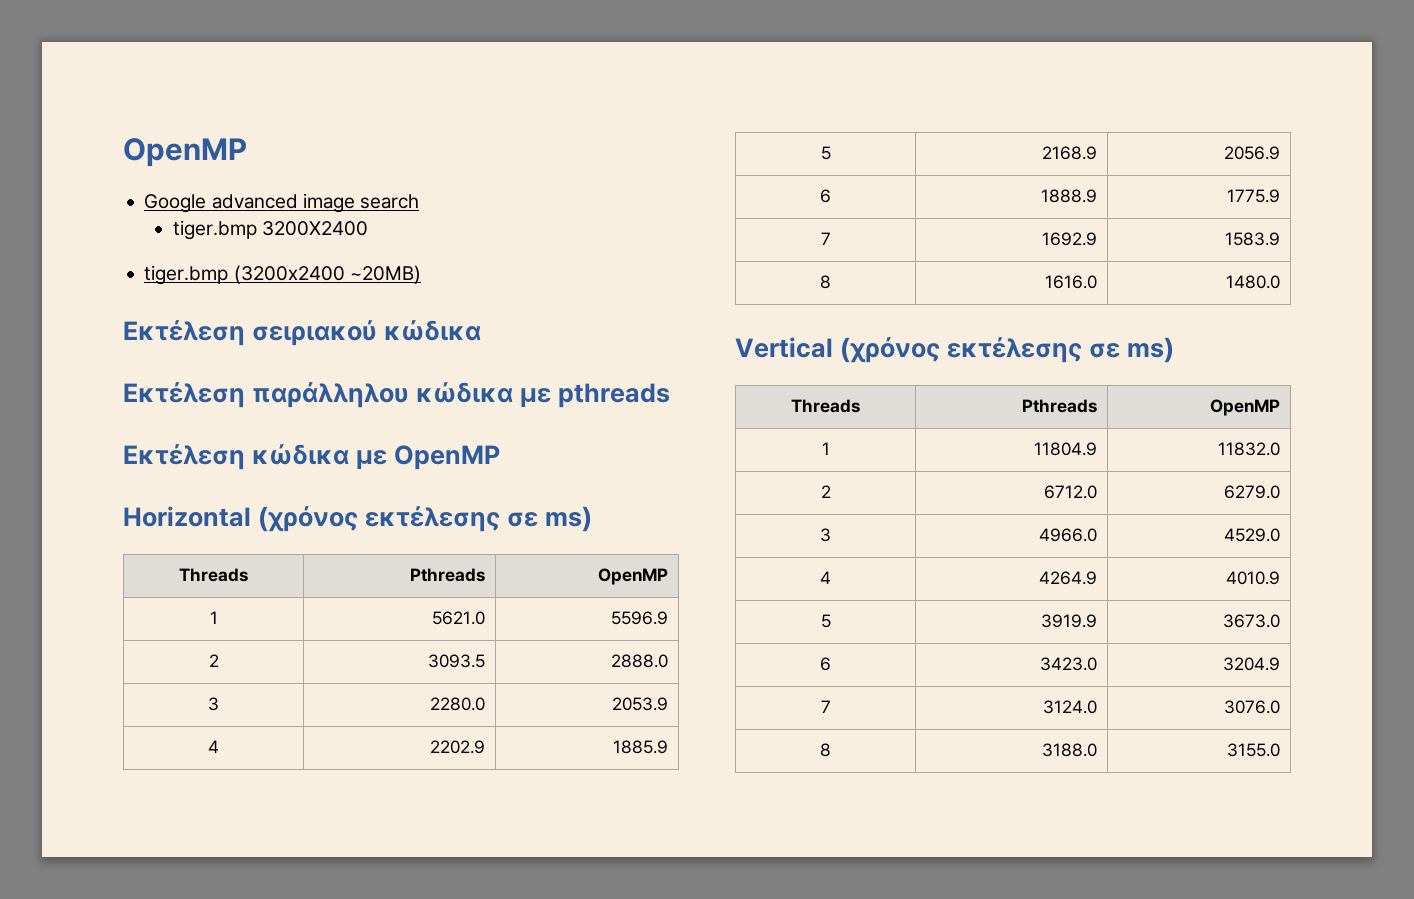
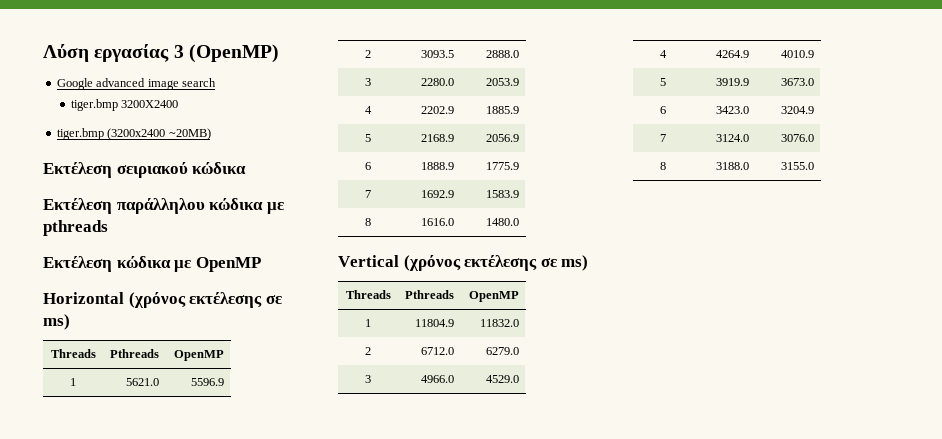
[123,138,247,167] OpenMP -> [43,44,279,63] Λύση εργασίας 3 (OpenMP)

